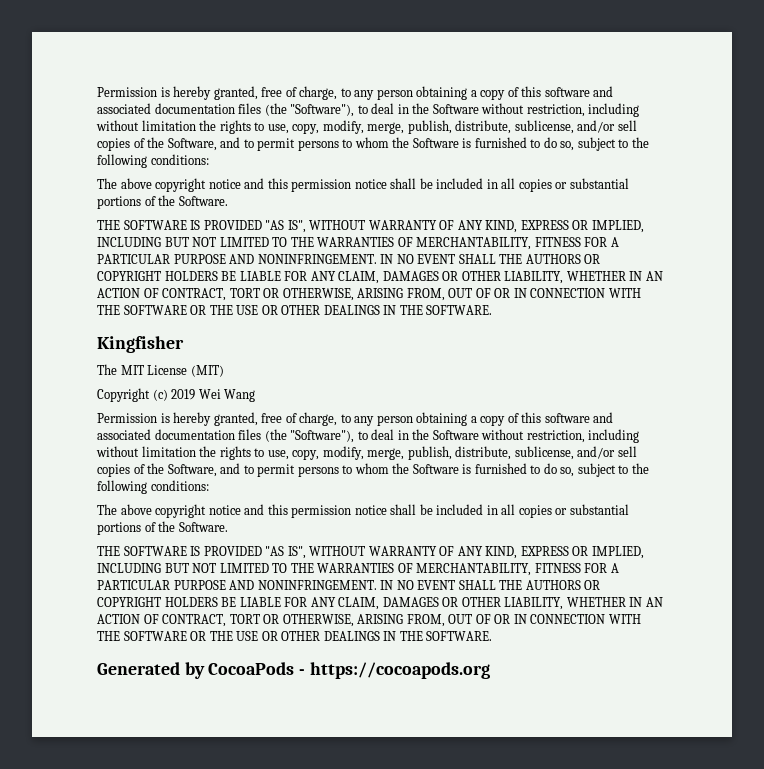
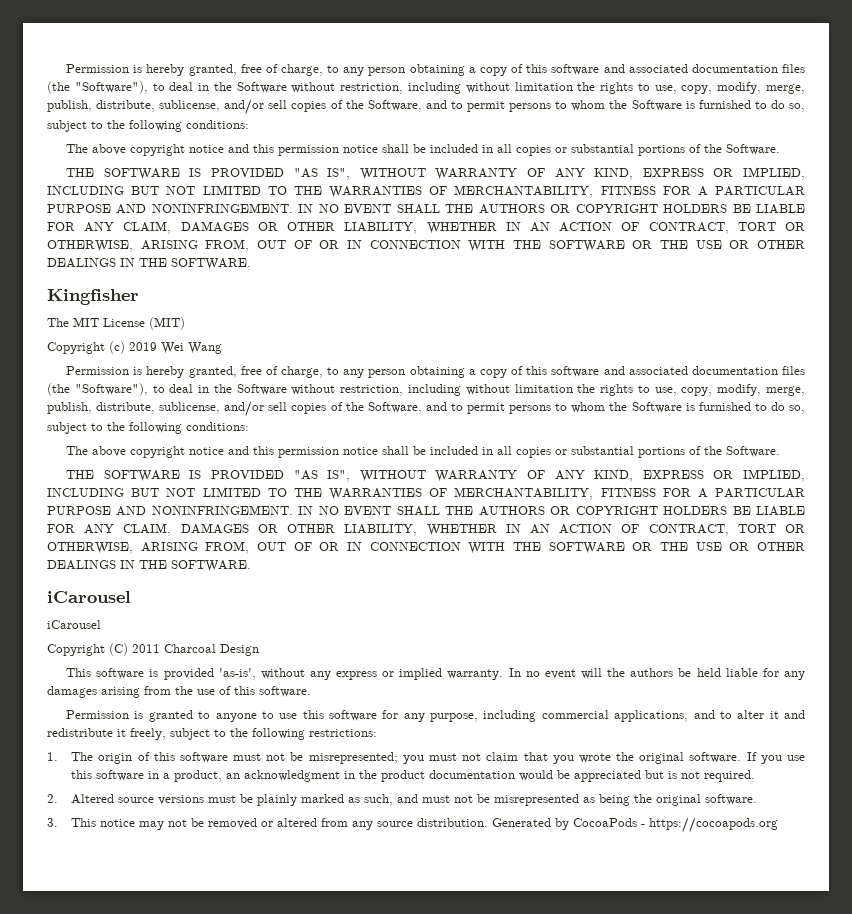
(493, 636) none -> [47,591,131,603] [47,620,101,629] [47,643,259,656] [66,668,806,680] [47,686,311,698] [66,710,805,722] [47,728,377,740] [47,752,806,764] [71,770,756,782] [47,794,758,806] [47,818,489,830] iCarousel // iCarousel // Copyright (C) 2011 Charcoal Design // This software is provided 'as-is', without any express or implied warranty. In no event will the authors be held liable for any damages arising from the use of this software. // Permission is granted to anyone to use this software for any purpose, including commercial applications, and to alter it and redistribute it freely, subject to the following restrictions: // 1. The origin of this software must not be misrepresented; you must not claim that you wrote the original software. If you use this software in a product, an acknowledgment in the product documentation would be appreciated but is not required. // 2. Altered source versions must be plainly marked as such, and must not be misrepresented as being the original software. // 3. This notice may not be removed or altered from any source distribution.

